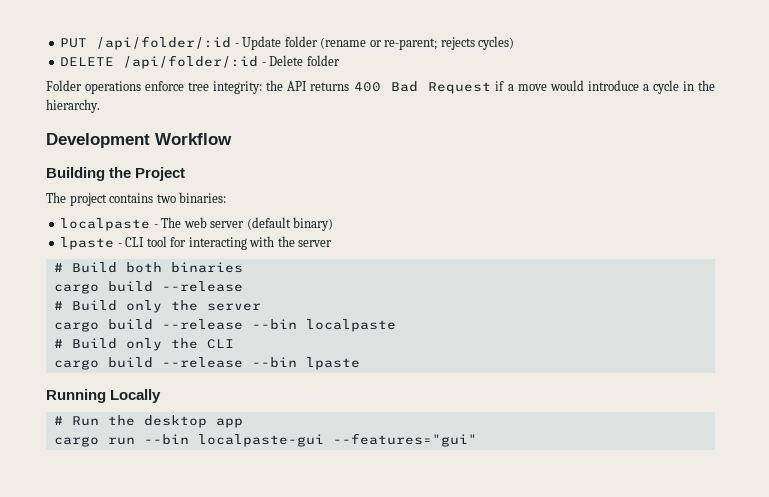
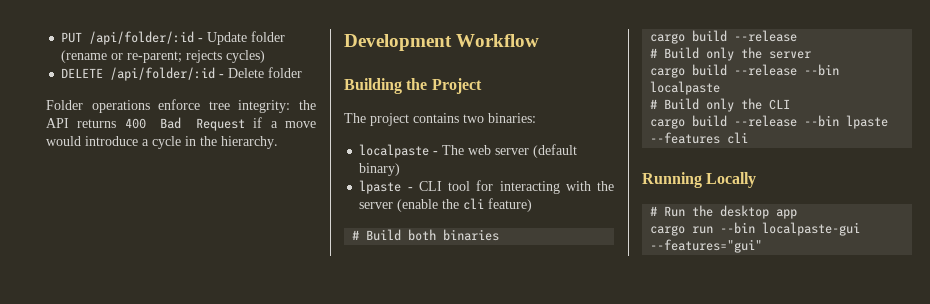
(333, 243) none -> [397,198,533,212] (enable the cli feature)
(360, 363) none -> [650,132,749,144] --features cli

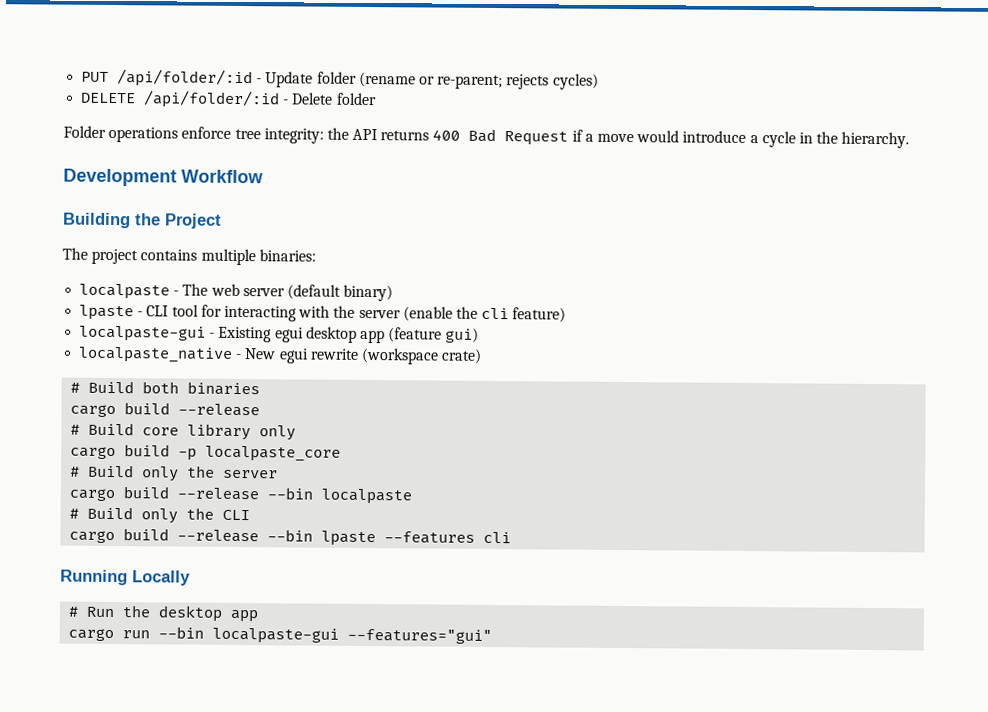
[463,114,484,123] two -> [200,248,256,266] multiple
(533, 205) none -> [79,325,480,344] [78,346,483,365] // localpaste-gui - Existing egui desktop app (feature gui) // localpaste_native - New egui rewrite (workspace crate)
(798, 36) none -> [70,422,297,441] [70,444,342,462] // # Build core library only // cargo build -p localpaste_core

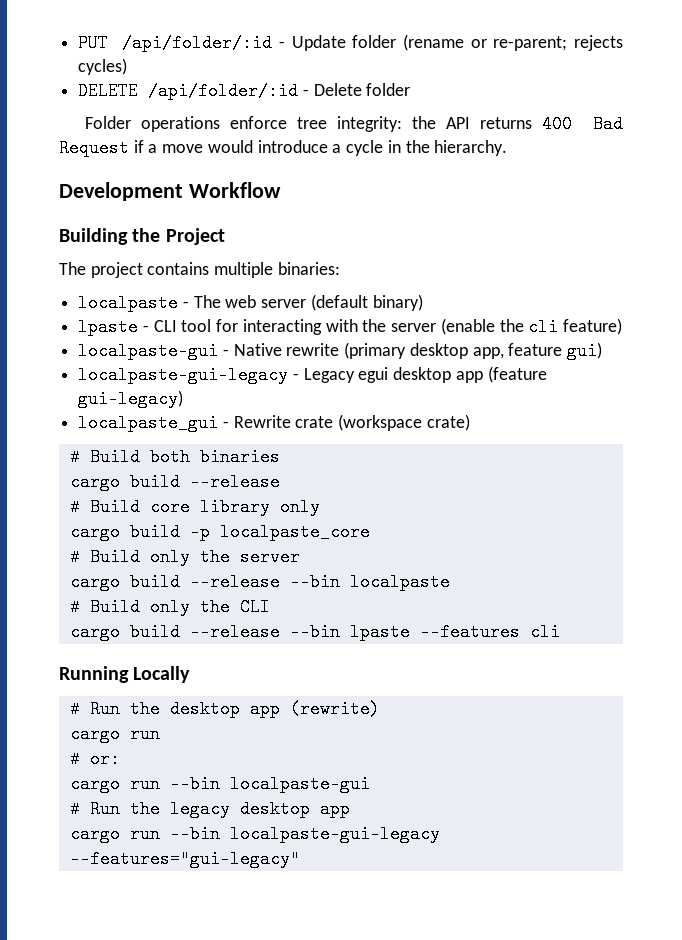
[218,326,480,344] [78,346,359,364] Existing egui desktop app (feature gui) // localpaste_native - New egui rewrite -> [233,342,603,360] [78,366,547,384] [78,390,184,408] [78,414,334,432] Native rewrite (primary desktop app, feature gui) // localpaste-gui-legacy - Legacy egui desktop app (feature gui-legacy) // localpaste_gui - Rewrite crate
(259, 616) none -> [289,700,380,718] [69,725,160,743] [69,750,120,768] (rewrite) // cargo run // # or:
[347,628,493,644] --features="gui" -> [69,800,350,818] [69,825,440,843] [69,850,300,868] // # Run the legacy desktop app // cargo run --bin localpaste-gui-legacy --features="gui-legacy"

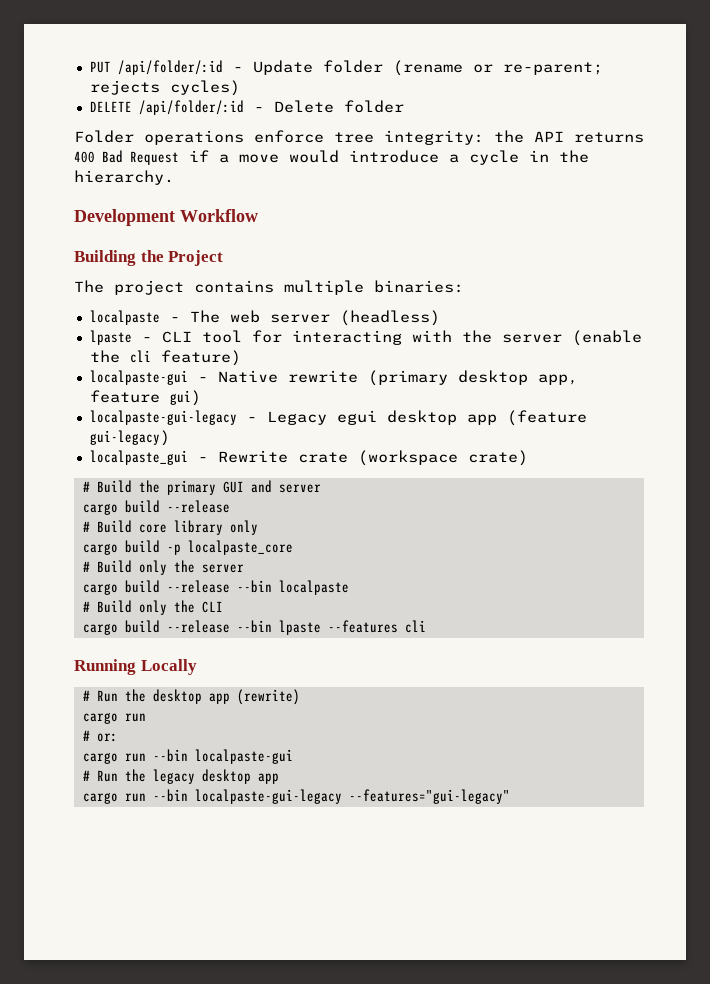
[310,294,423,311] (default binary) -> [339,310,440,326] (headless)
[149,448,280,466] both binaries -> [138,480,321,495] the primary GUI and server

